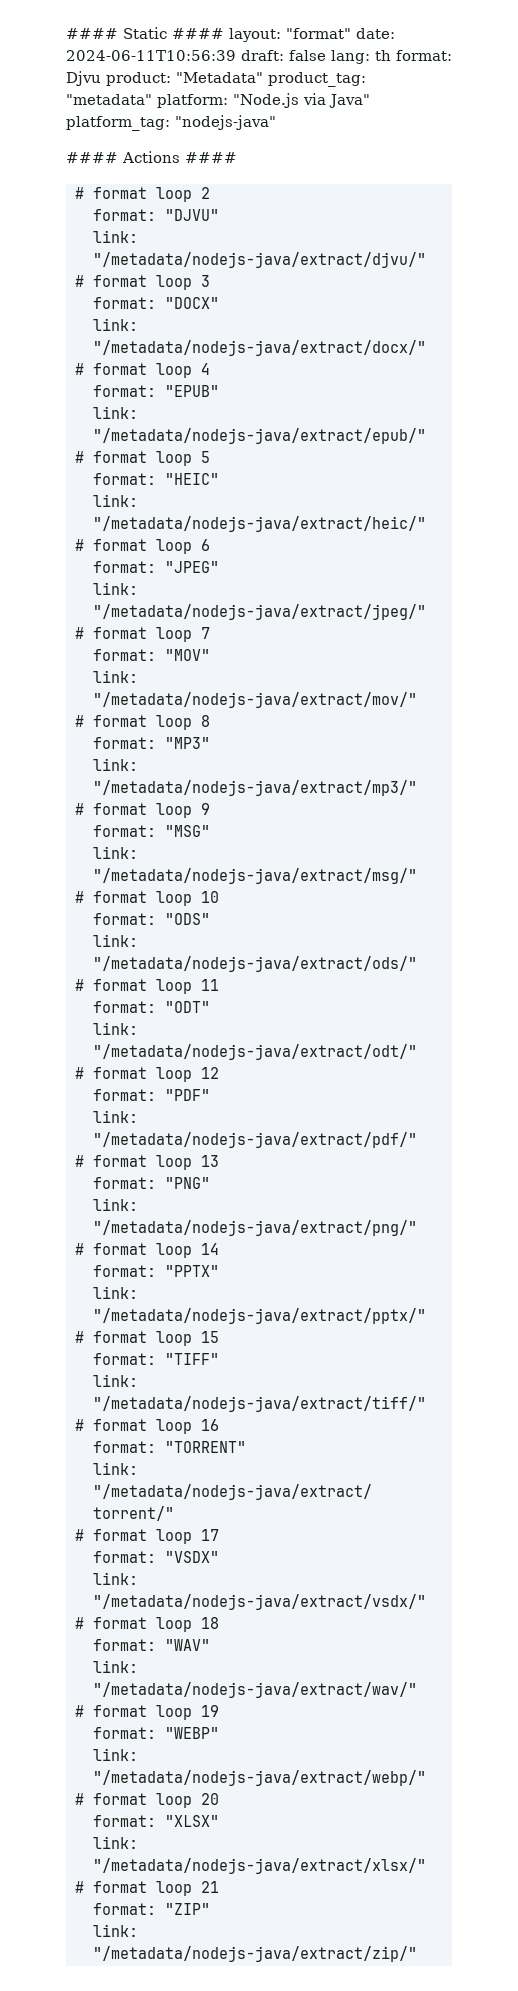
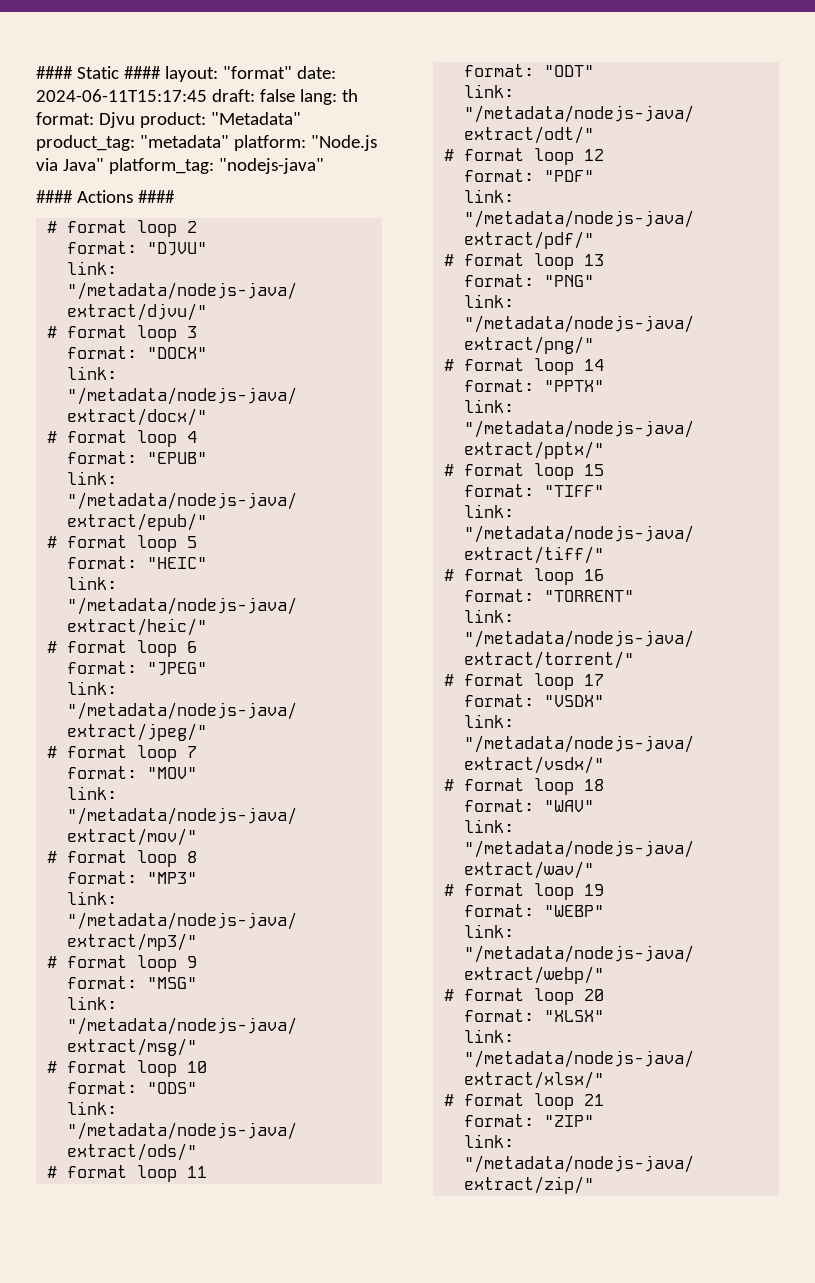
[66,50,236,61] 2024-06-11T10:56:39 -> [36,89,207,102] 2024-06-11T15:17:45

